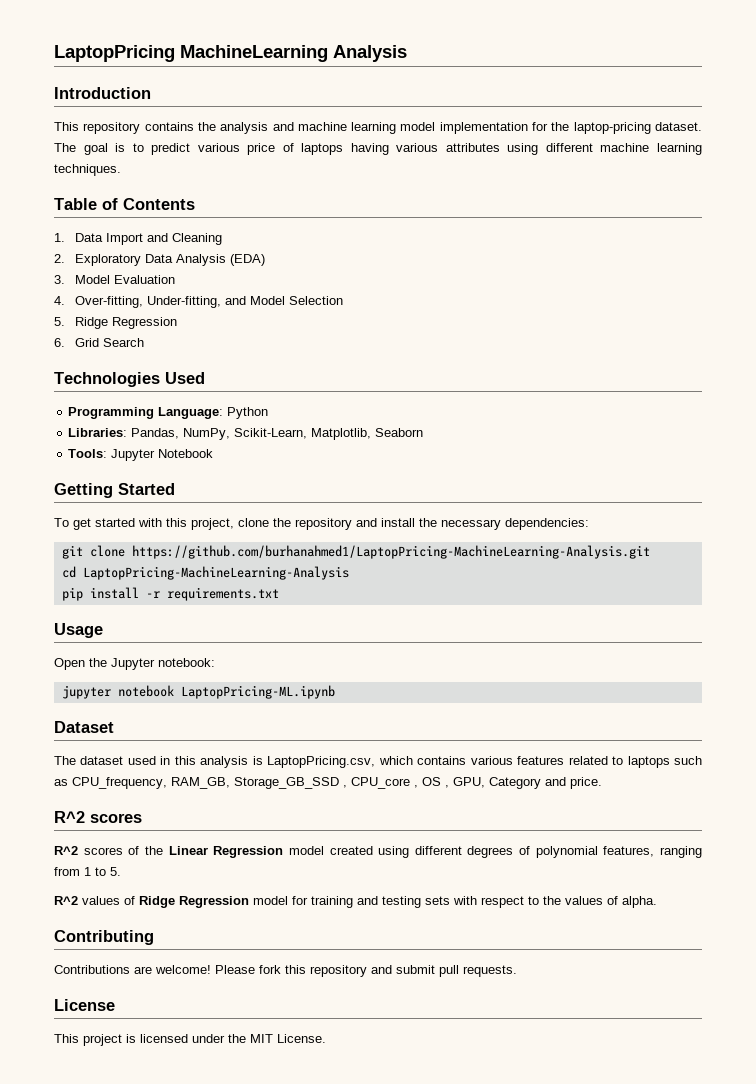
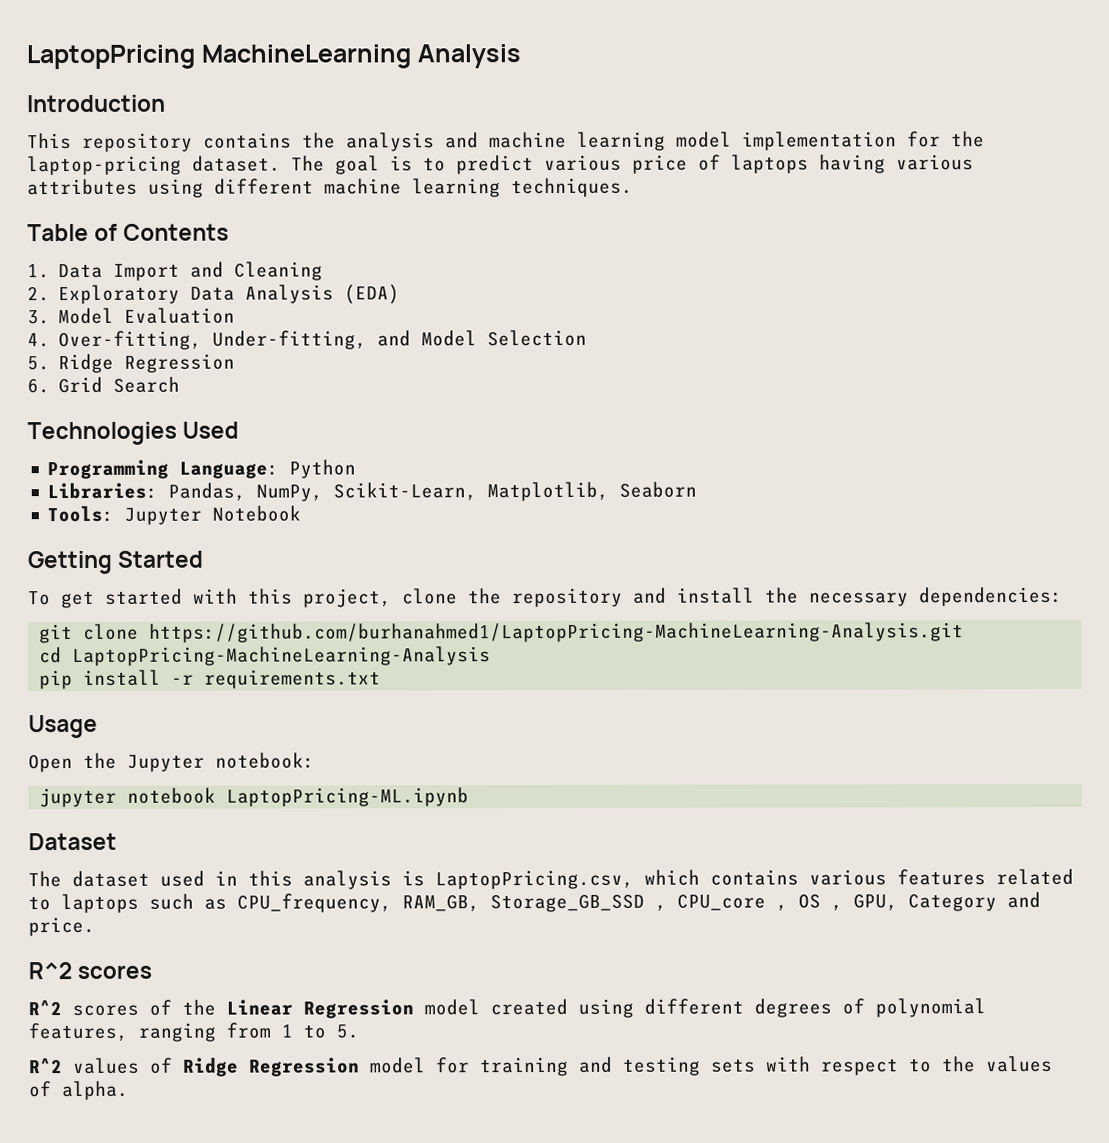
[54,930,154,945] [54,965,517,977] [54,999,115,1011] [54,1034,326,1046] // Contributing // Contributions are welcome! Please fork this repository and submit pull requests. // License // This project is licensed under the MIT License. -> (129, 1090) none

